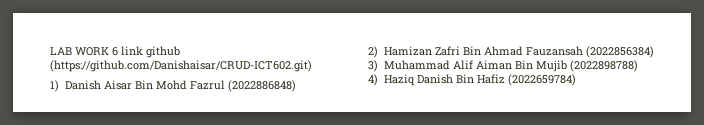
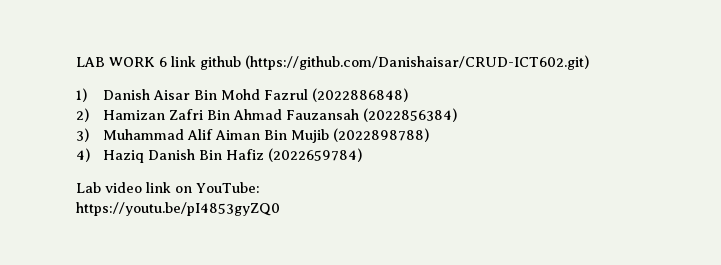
(576, 80) none -> [76,182,260,193] [76,202,280,216] // Lab video link on YouTube: // https://youtu.be/pI4853gyZQ0

